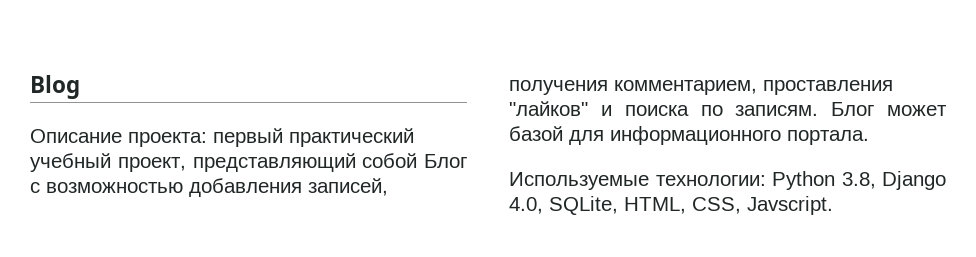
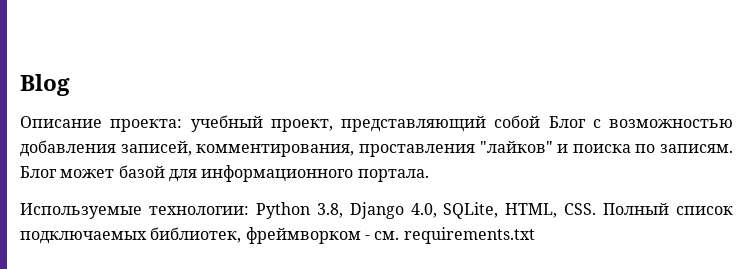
[213,128,414,147] первый практический -> (183, 125) none
[509,80,757,95] получения комментарием, -> [196,144,355,157] комментирования,
[692,196,833,215] CSS, Javscript. -> [564,203,733,215] [20,227,535,244] CSS. Полный список подключаемых библиотек, фреймворком - см. requirements.txt

